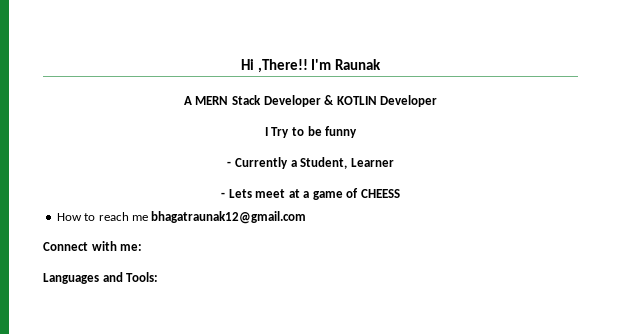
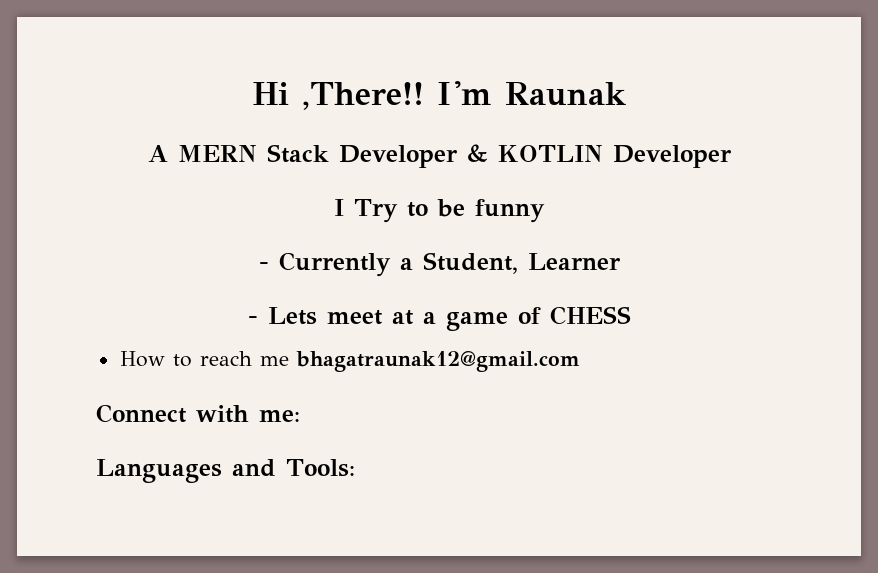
[360,189,400,198] CHEESS -> [549,306,631,325] CHESS

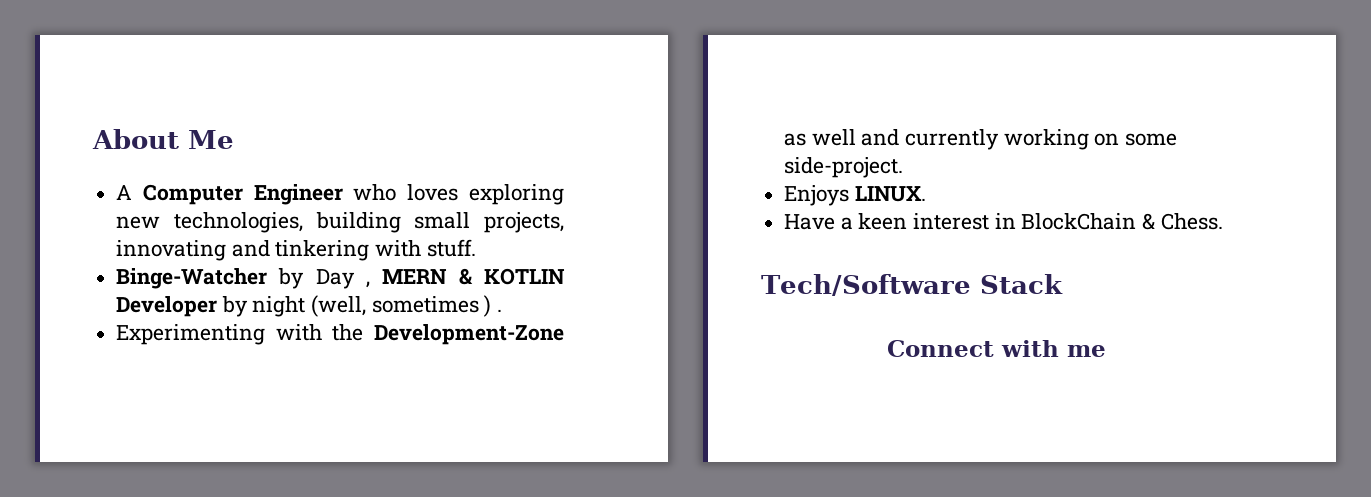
[252,81,626,110] [147,144,732,168] [334,199,545,223] [258,252,621,277] [247,306,631,331] [119,351,580,372] [96,404,300,423] [96,459,355,483] Hi ,There!! I'm Raunak // A MERN Stack Developer & KOTLIN Developer // I Try to be funny // - Currently a Student, Learner // - Lets meet at a game of CHESS // How to reach me bhagatraunak12@gmail.com // Connect with me: // Languages and Tools: -> [92,129,234,149] [116,184,564,205] [116,212,564,233] [116,239,476,261] [116,268,565,289] [116,295,503,317] [116,324,564,345] [784,129,1178,150] [784,157,904,178] [784,185,926,206] [784,213,1223,230] [761,274,1063,296] [887,340,1106,357] About Me // A Computer Engineer who loves exploring new technologies, building small projects, innovating and tinkering with stuff. // Binge-Watcher by Day , MERN & KOTLIN Developer by night (well, sometimes ) . // Experimenting with the Development-Zone as well and currently working on some side-project. // Enjoys LINUX. // Have a keen interest in BlockChain & Chess. // Tech/Software Stack // Connect with me

